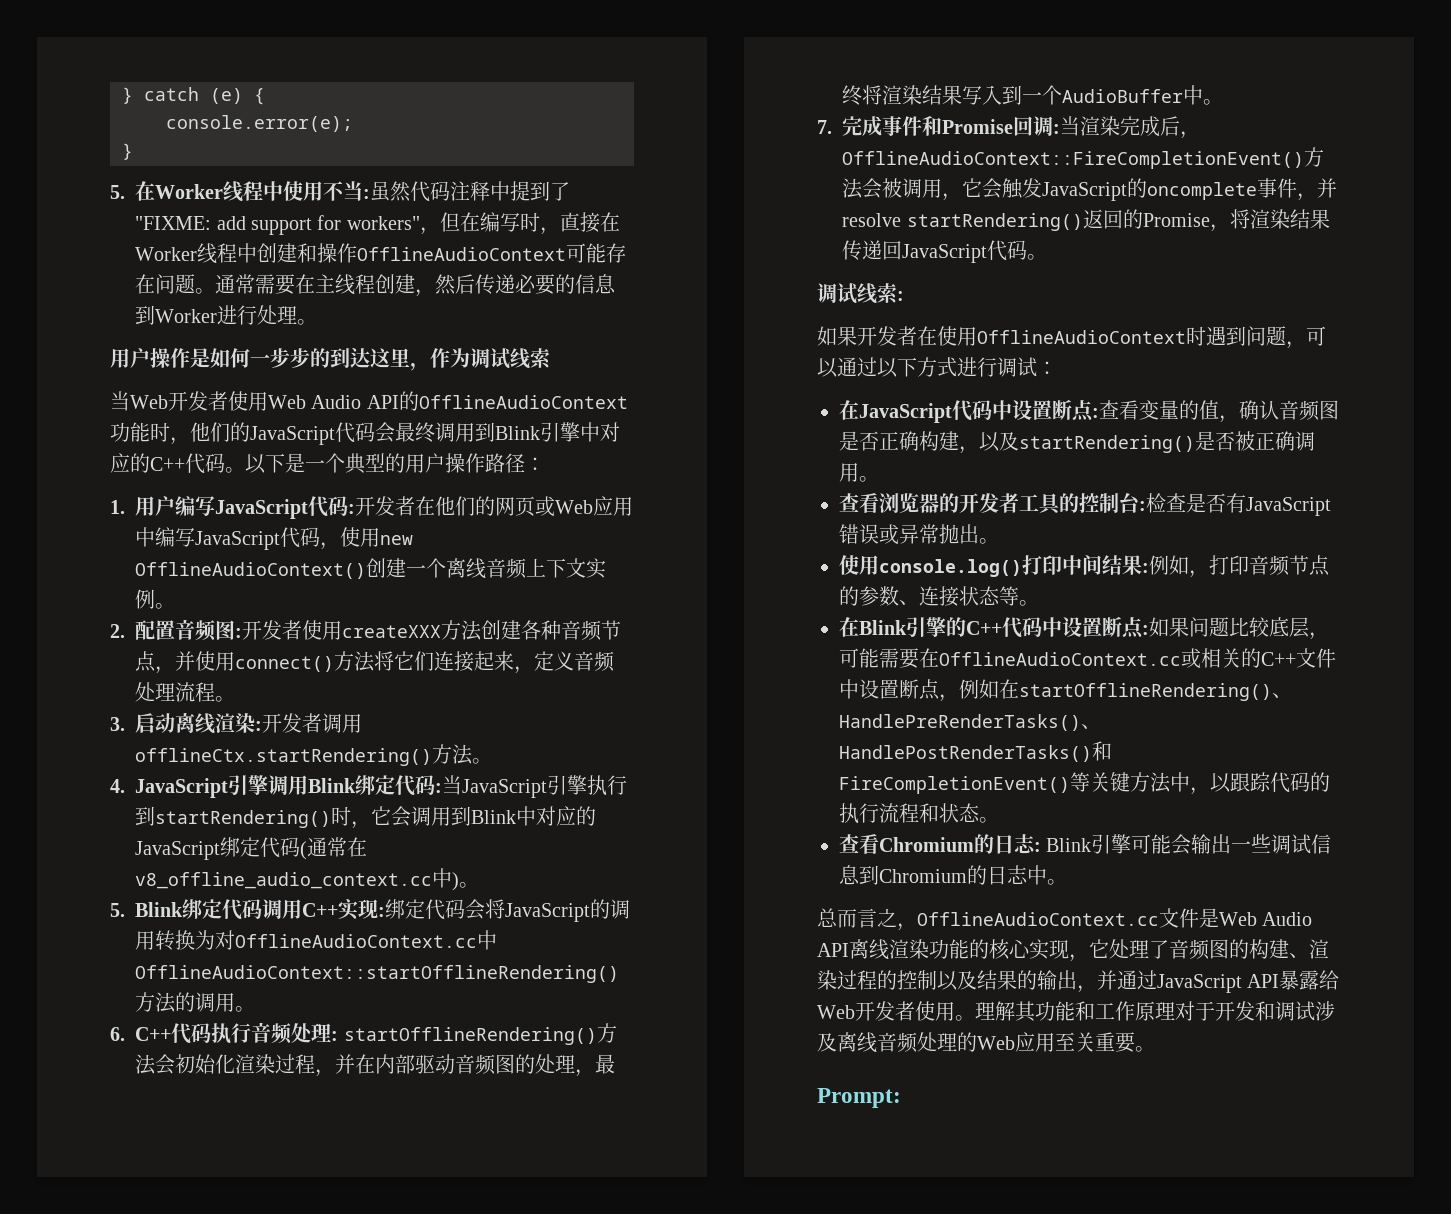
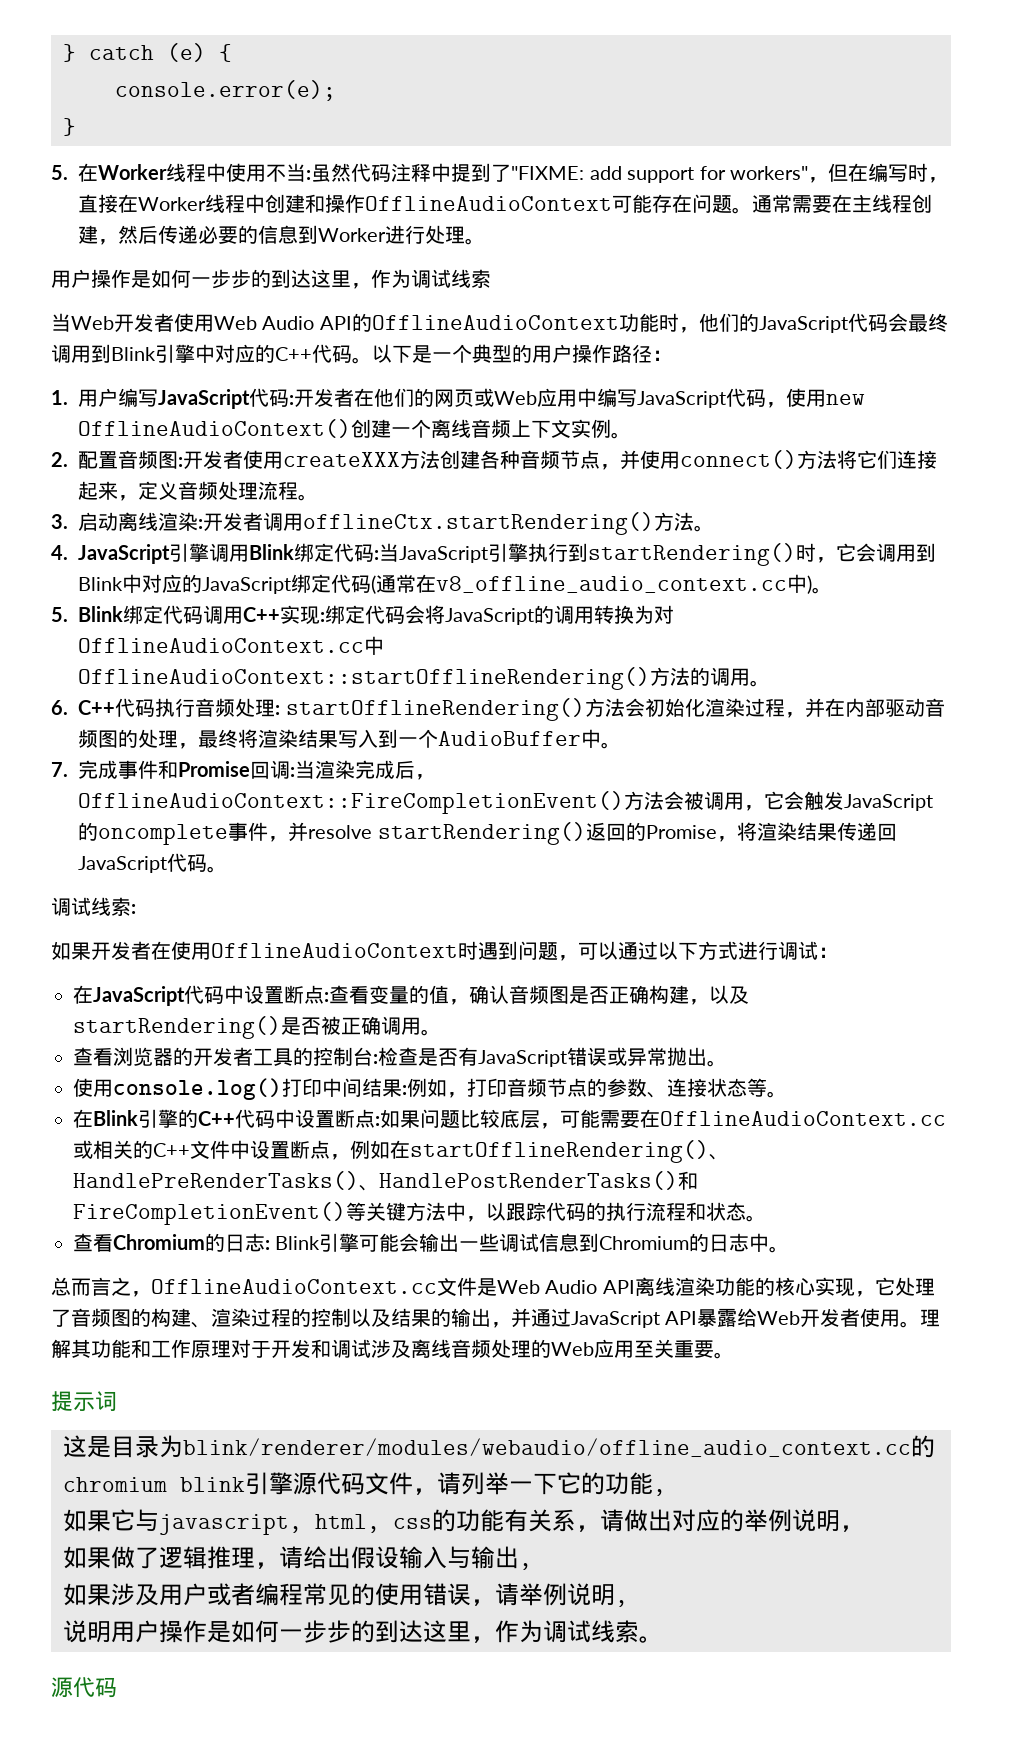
[817,1088,901,1108] Prompt: -> [51,1391,117,1411] [63,1435,935,1458] [63,1472,666,1496] [63,1509,864,1535] [63,1546,532,1570] [63,1583,628,1607] [63,1620,663,1643] [51,1677,117,1698] 提示词 // 这是目录为blink/renderer/modules/webaudio/offline_audio_context.cc的chromium blink引擎源代码文件，请列举一下它的功能, // 如果它与javascript, html, css的功能有关系，请做出对应的举例说明， // 如果做了逻辑推理，请给出假设输入与输出, // 如果涉及用户或者编程常见的使用错误，请举例说明, // 说明用户操作是如何一步步的到达这里，作为调试线索。 // 源代码

